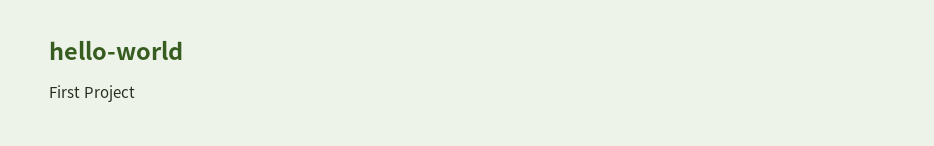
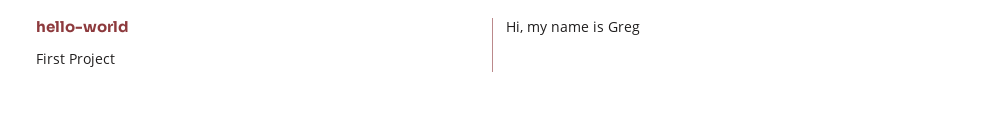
(136, 93) none -> [506,21,640,35] // Hi, my name is Greg

